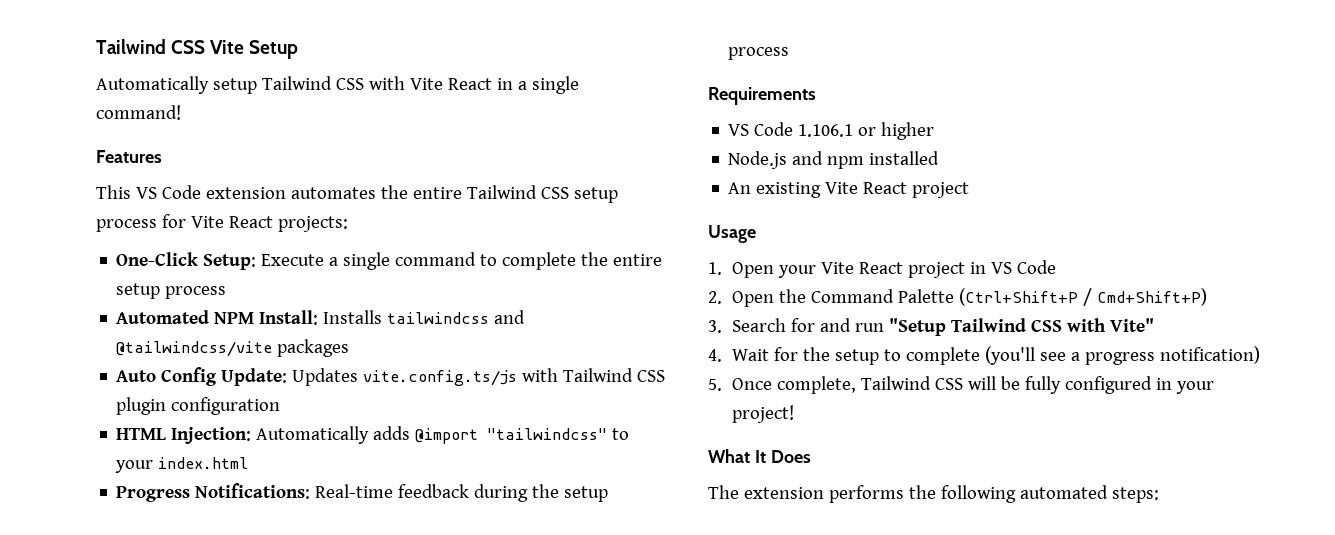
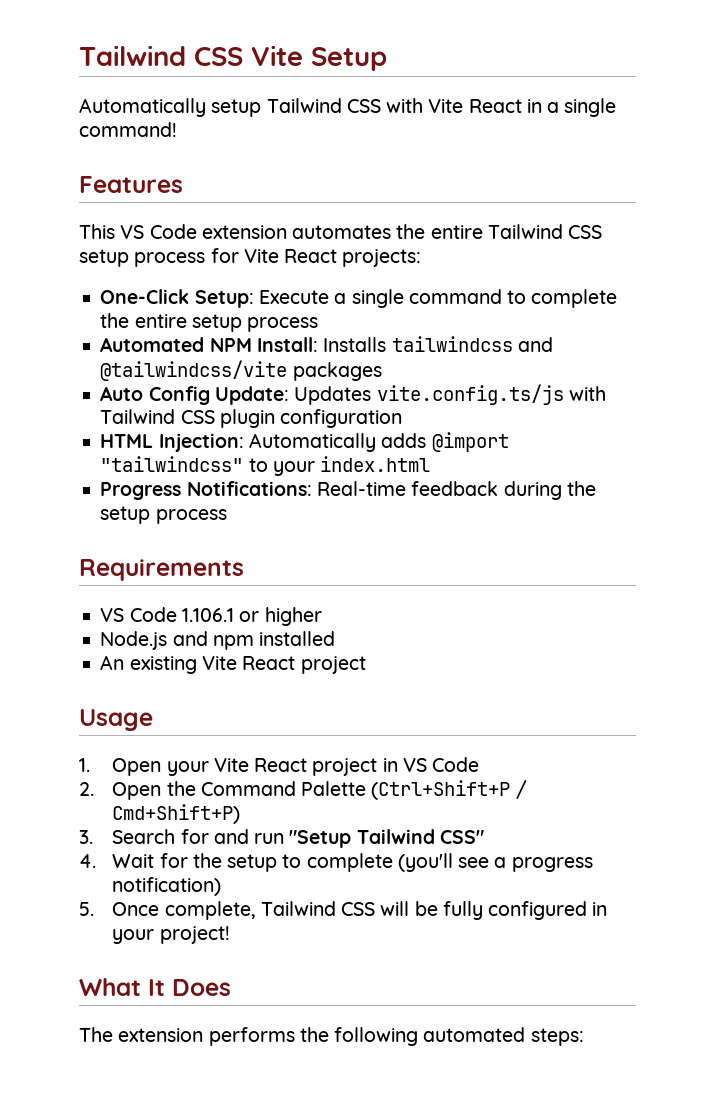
[1030,318,1154,332] CSS with Vite" -> [439,830,484,844] CSS"

